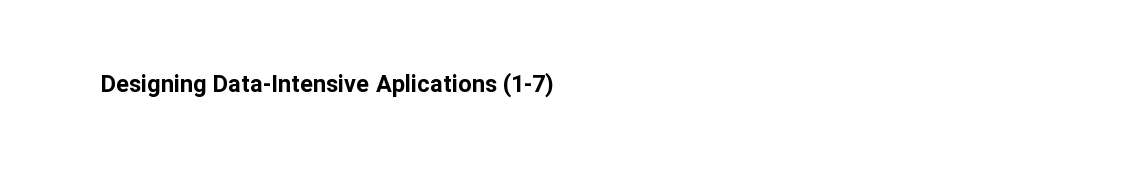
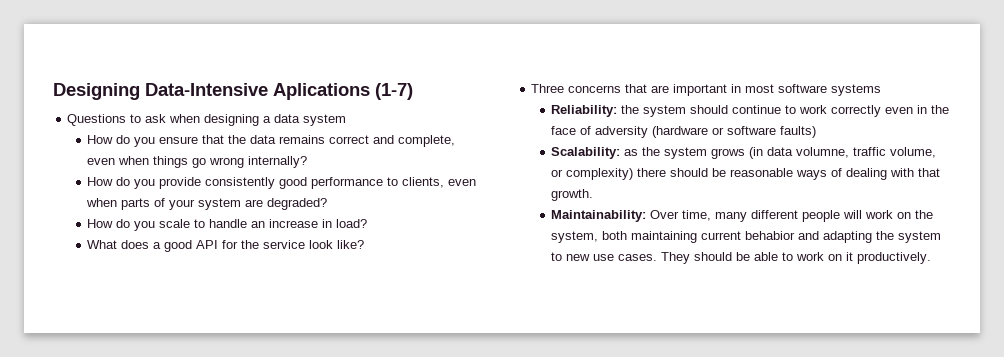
(555, 85) none -> [67,114,347,126] [87,135,456,147] [87,156,308,168] [87,177,477,189] [86,198,328,210] [87,219,368,231] [87,240,365,252] [531,84,882,96] [551,105,950,117] [551,126,817,138] [551,147,937,159] [551,168,941,180] [551,189,594,201] [551,210,934,222] [551,231,942,243] [551,252,932,264] // Questions to ask when designing a data system // How do you ensure that the data remains correct and complete, even when things go wrong internally? // How do you provide consistently good performance to clients, even when parts of your system are degraded? // How do you scale to handle an increase in load? // What does a good API for the service look like? // Three concerns that are important in most software systems // Reliability: the system should continue to work correctly even in the face of adversity (hardware or software faults) // Scalability: as the system grows (in data volumne, traffic volume, or complexity) there should be reasonable ways of dealing with that growth. // Maintainability: Over time, many different people will work on the system, both maintaining current behabior and adapting the system to new use cases. They should be able to work on it productively.

